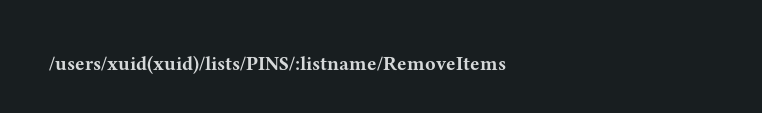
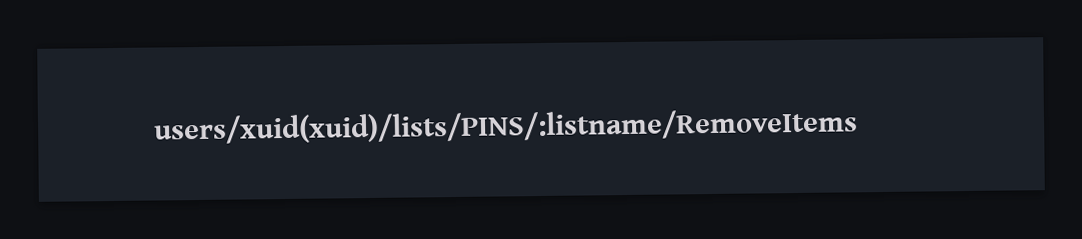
[49,55,506,74] /users/xuid(xuid)/lists/PINS/:listname/RemoveItems -> [153,108,858,145] users/xuid(xuid)/lists/PINS/:listname/RemoveItems

